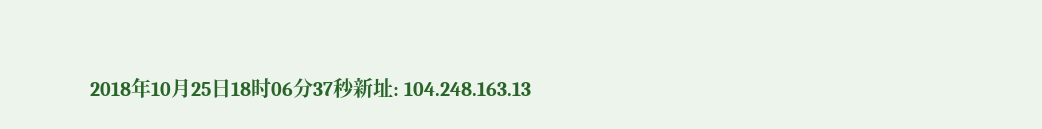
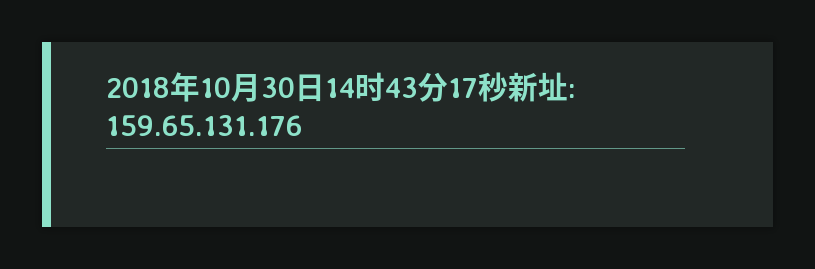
[191,78,333,98] 25日18时06分37 -> [261,72,478,102] 30日14时43分17
[404,82,532,96] 104.248.163.13 -> [106,115,302,136] 159.65.131.176

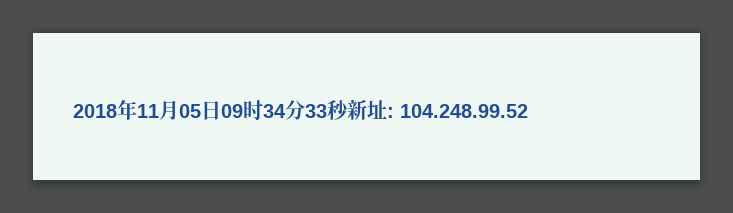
[200,72,478,102] 10月30日14时43分17 -> [137,100,327,120] 11月05日09时34分33
[106,115,302,136] 159.65.131.176 -> [400,104,528,118] 104.248.99.52

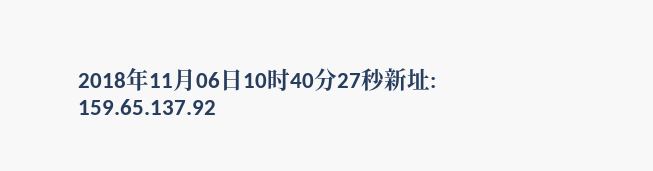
[179,100,327,120] 05日09时34分33 -> [196,68,361,91] 06日10时40分27
[400,104,528,118] 104.248.99.52 -> [78,99,216,115] 159.65.137.92

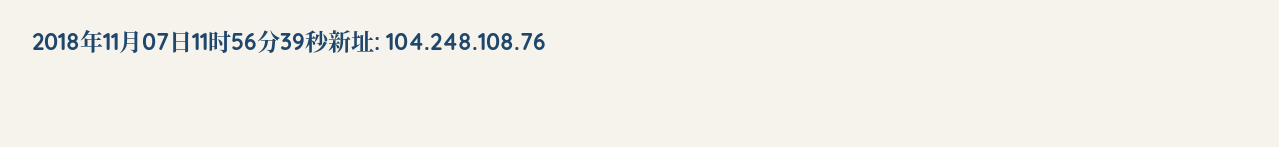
[196,68,361,91] 06日10时40分27 -> [142,30,305,54] 07日11时56分39
[78,99,216,115] 159.65.137.92 -> [386,33,547,50] 104.248.108.76

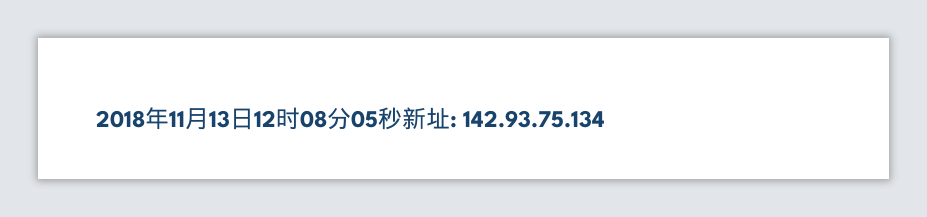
[142,30,305,54] 07日11时56分39 -> [209,107,378,130] 13日12时08分05
[386,33,547,50] 104.248.108.76 -> [463,110,606,128] 142.93.75.134

